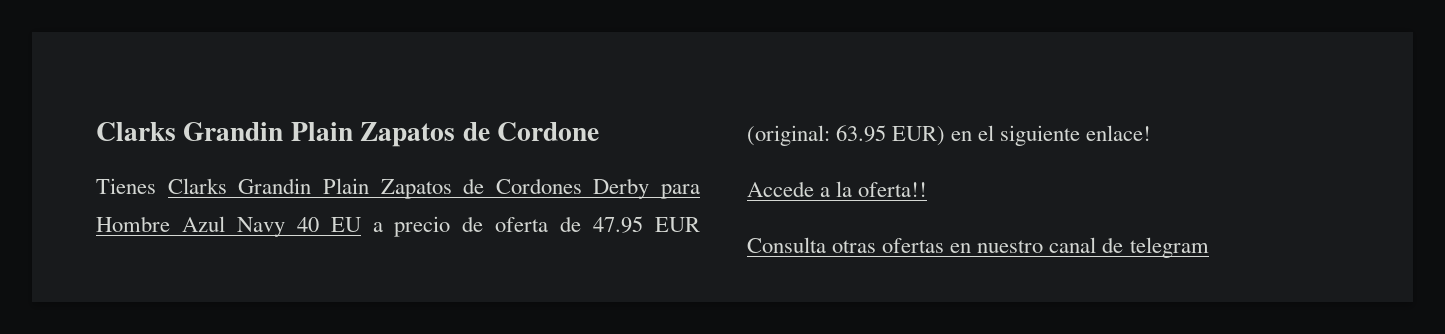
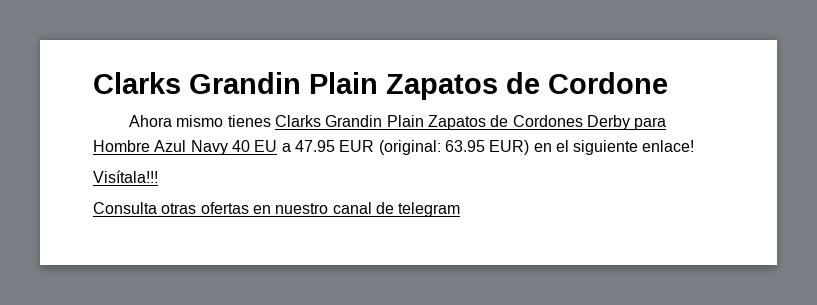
[96,178,156,194] Tienes -> [129,115,271,127] Ahora mismo tienes
[394,216,582,237] precio de oferta de -> (291, 147) none
[747,181,928,197] Accede a la oferta!! -> [93,170,158,183] Visítala!!!

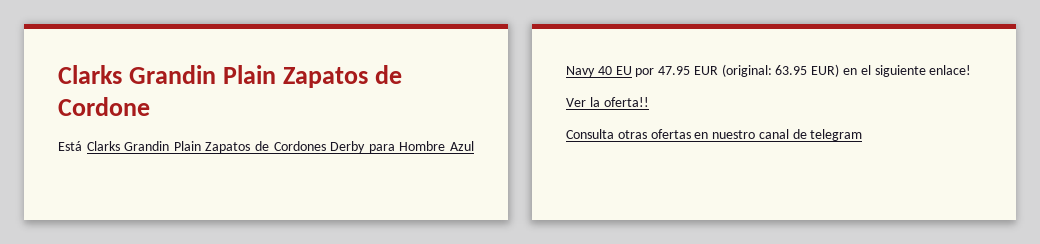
[129,115,271,127] Ahora mismo tienes -> [58,141,82,151] Está
[281,143,291,152] a -> [635,68,655,77] por
[93,170,158,183] Visítala!!! -> [566,97,649,107] Ver la oferta!!

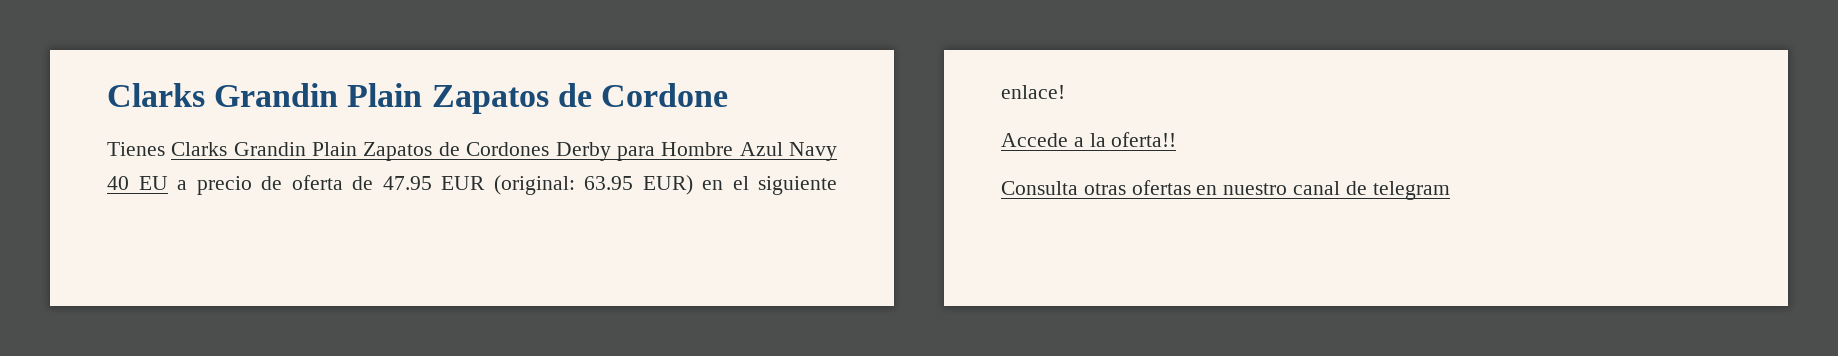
[58,141,82,151] Está -> [107,142,165,156] Tienes
[635,68,655,77] por -> [177,175,373,195] a precio de oferta de
[566,98,586,107] Ver -> [1001,133,1084,147] Accede a

